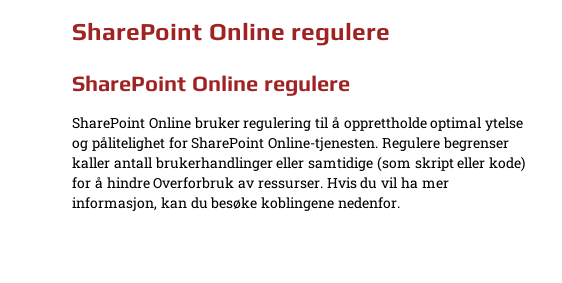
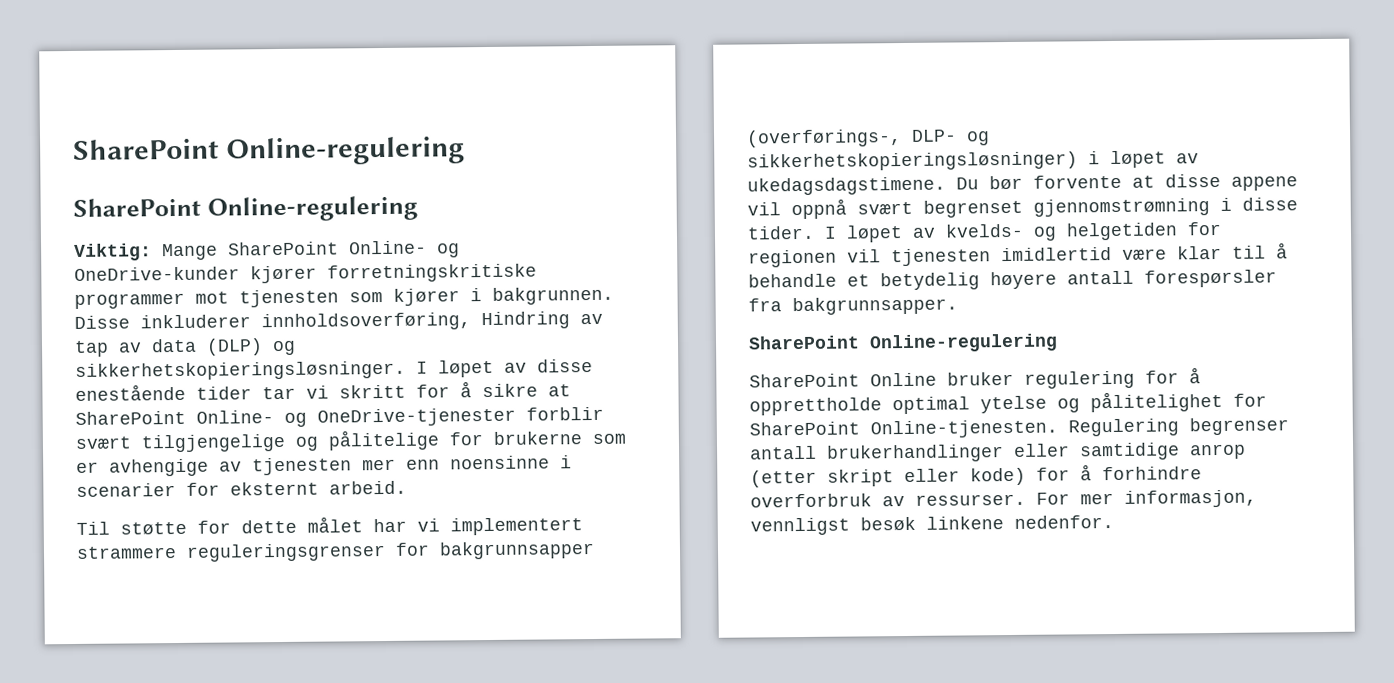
[72,22,391,46] [72,75,350,96] SharePoint Online regulere // SharePoint Online regulere -> [73,136,465,166] [73,195,418,222] [74,240,460,261] [74,263,537,284] [74,286,614,309] [74,311,603,332] [74,338,296,357] [75,359,593,381] [75,381,571,401] [75,406,604,427] [75,429,626,453] [76,455,572,477] [76,480,407,497] [76,516,583,536] [76,540,595,562] [746,129,990,148] [747,150,1199,172] [747,173,1298,196] [747,197,1298,220] [747,221,1222,243] [748,242,1288,268] [748,269,1277,291] [748,296,958,316] [748,333,1058,353] SharePoint Online-regulering // SharePoint Online-regulering // Viktig: Mange SharePoint Online- og OneDrive-kunder kjører forretningskritiske programmer mot tjenesten som kjører i bakgrunnen. Disse inkluderer innholdsoverføring, Hindring av tap av data (DLP) og sikkerhetskopieringsløsninger. I løpet av disse enestående tider tar vi skritt for å sikre at SharePoint Online- og OneDrive-tjenester forblir svært tilgjengelige og pålitelige for brukerne som er avhengige av tjenesten mer enn noensinne i scenarier for eksternt arbeid. // Til støtte for dette målet har vi implementert strammere reguleringsgrenser for bakgrunnsapper (overførings-, DLP- og sikkerhetskopieringsløsninger) i løpet av ukedagsdagstimene. Du bør forvente at disse appene vil oppnå svært begrenset gjennomstrømning i disse tider. I løpet av kvelds- og helgetiden for regionen vil tjenesten imidlertid være klar til å behandle et betydelig høyere antall forespørsler fra bakgrunnsapper. // SharePoint Online-regulering
[315,117,329,129] til -> [1145,370,1179,384] for
[381,137,509,151] [72,157,110,169] Regulere begrenser kaller -> [1068,417,1289,437] Regulering begrenser
[376,156,411,172] (som -> [1190,443,1246,460] [750,469,817,488] anrop (etter
[106,177,449,189] [72,197,335,211] hindre Overforbruk av ressurser. Hvis du vil ha mer informasjon, kan du besøke koblingene -> [1102,466,1202,481] [750,489,1257,508] [750,516,1004,536] forhindre overforbruk av ressurser. For mer informasjon, vennligst besøk linkene

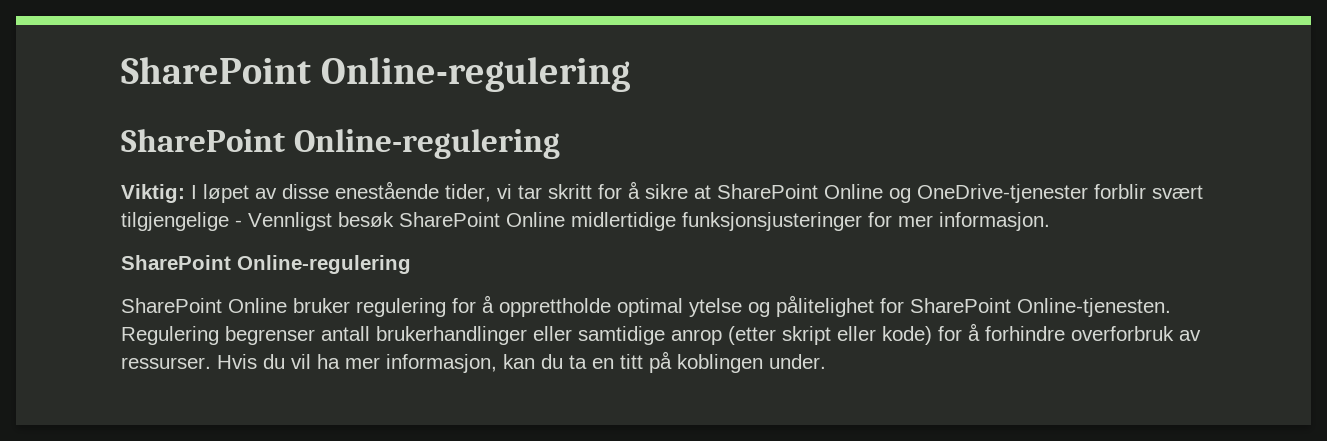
[162,240,460,261] [74,263,537,284] [74,286,614,309] [74,311,603,332] [74,338,296,357] [75,360,406,381] Mange SharePoint Online- og OneDrive-kunder kjører forretningskritiske programmer mot tjenesten som kjører i bakgrunnen. Disse inkluderer innholdsoverføring, Hindring av tap av data (DLP) og sikkerhetskopieringsløsninger. -> (185, 193) none
[196,385,329,400] tider tar vi -> [445,184,542,202] tider, vi tar
[196,410,274,424] Online- -> [824,184,883,199] Online
[295,429,626,451] [76,455,572,477] [76,480,407,497] [76,516,583,536] [76,540,595,562] [746,129,990,148] [747,150,1199,172] [747,173,1298,196] [747,197,1298,220] [747,221,1222,243] [748,242,1288,268] [748,269,1277,291] [748,296,958,316] og pålitelige for brukerne som er avhengige av tjenesten mer enn noensinne i scenarier for eksternt arbeid. // Til støtte for dette målet har vi implementert strammere reguleringsgrenser for bakgrunnsapper (overførings-, DLP- og sikkerhetskopieringsløsninger) i løpet av ukedagsdagstimene. Du bør forvente at disse appene vil oppnå svært begrenset gjennomstrømning i disse tider. I løpet av kvelds- og helgetiden for regionen vil tjenesten imidlertid være klar til å behandle et betydelig høyere antall forespørsler fra bakgrunnsapper. -> [235,212,1050,231] - Vennligst besøk SharePoint Online midlertidige funksjonsjusteringer for mer informasjon.
[1036,489,1257,508] [750,515,1114,536] For mer informasjon, vennligst besøk linkene nedenfor. -> [217,351,826,373] Hvis du vil ha mer informasjon, kan du ta en titt på koblingen under.

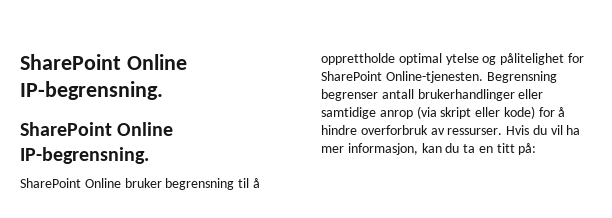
[121,57,631,92] [121,129,560,159] [121,181,1203,203] [121,212,1050,231] [121,255,411,274] SharePoint Online-regulering // SharePoint Online-regulering // Viktig: I løpet av disse enestående tider, vi tar skritt for å sikre at SharePoint Online og OneDrive-tjenester forblir svært tilgjengelige - Vennligst besøk SharePoint Online midlertidige funksjonsjusteringer for mer informasjon. // SharePoint Online-regulering -> [20,54,187,70] [20,81,163,100] [20,122,174,136] [20,147,149,164] SharePoint Online IP-begrensning. // SharePoint Online IP-begrensning.
[356,298,476,317] regulering for -> [165,178,250,190] begrensning til
[121,326,219,345] Regulering -> [486,71,557,83] Begrensning
[728,326,776,345] (etter -> [416,106,437,119] (via
[985,326,1065,341] forhindre -> [321,125,357,135] hindre
[649,351,826,373] på koblingen under. -> [518,143,537,155] på:

